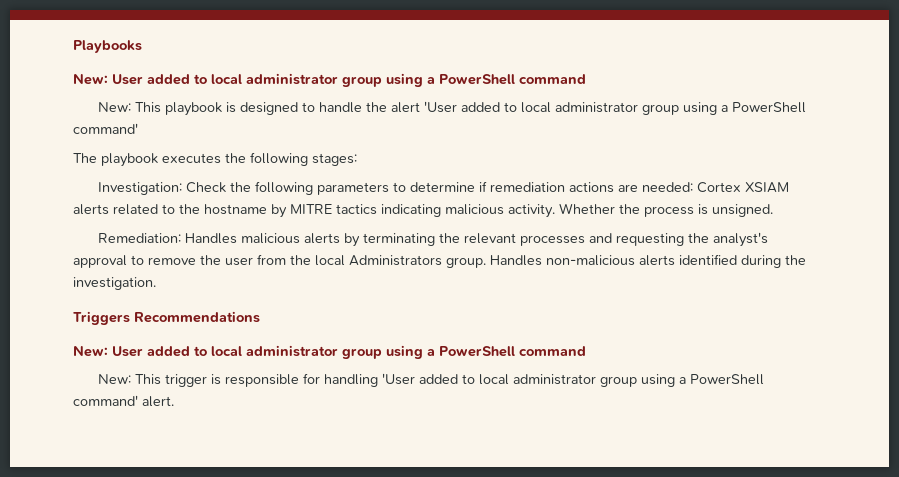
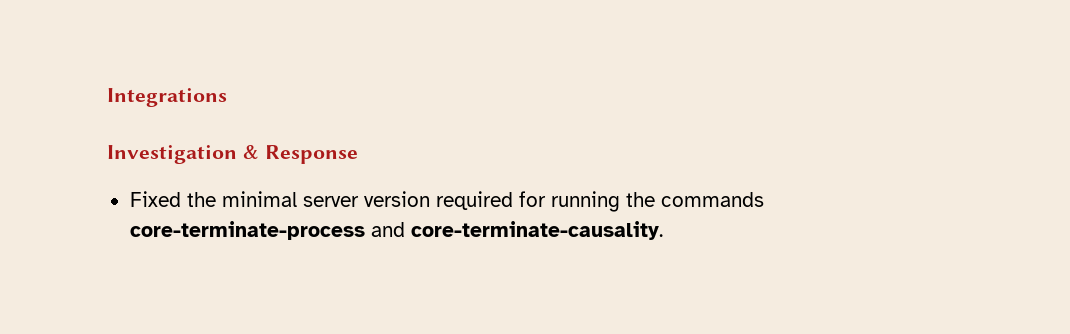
[73,40,142,53] [73,73,586,87] [98,101,807,116] [73,123,138,134] [73,152,357,167] [98,181,790,195] [73,203,773,218] [98,232,769,247] [73,254,806,268] [73,277,156,290] [73,311,260,325] [73,345,586,359] [98,373,765,387] [73,395,174,407] Playbooks // New: User added to local administrator group using a PowerShell command // New: This playbook is designed to handle the alert 'User added to local administrator group using a PowerShell command' // The playbook executes the following stages: // Investigation: Check the following parameters to determine if remediation actions are needed: Cortex XSIAM alerts related to the hostname by MITRE tactics indicating malicious activity. Whether the process is unsigned. // Remediation: Handles malicious alerts by terminating the relevant processes and requesting the analyst's approval to remove the user from the local Administrators group. Handles non-malicious alerts identified during the investigation. // Triggers Recommendations // New: User added to local administrator group using a PowerShell command // New: This trigger is responsible for handling 'User added to local administrator group using a PowerShell command' alert. -> [107,88,227,107] [107,145,358,164] [129,191,764,212] [129,221,663,240] Integrations // Investigation & Response // Fixed the minimal server version required for running the commands core-terminate-process and core-terminate-causality.

